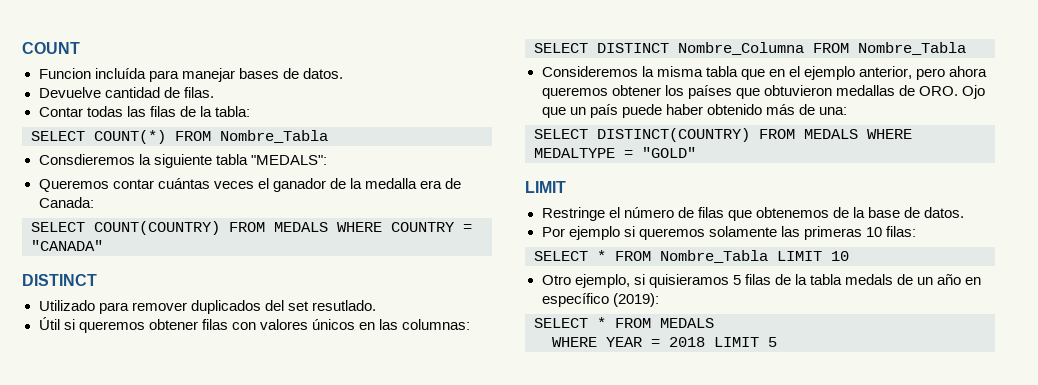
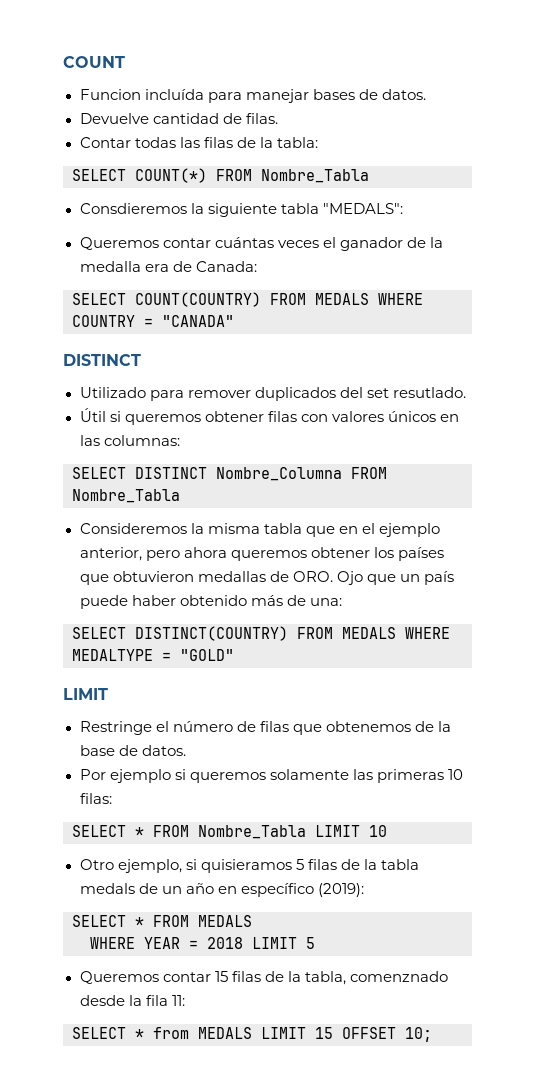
(777, 342) none -> [79,971,448,985] [79,995,185,1006] [72,1027,432,1042] // Queremos contar 15 filas de la tabla, comenznado desde la fila 11: // SELECT * from MEDALS LIMIT 15 OFFSET 10;

